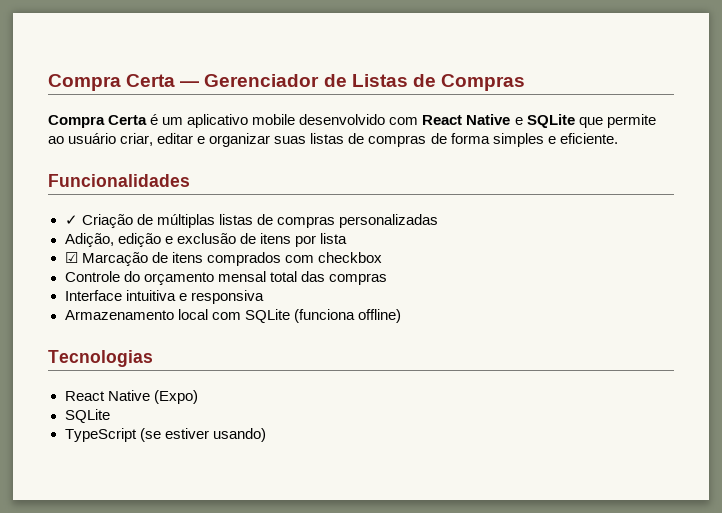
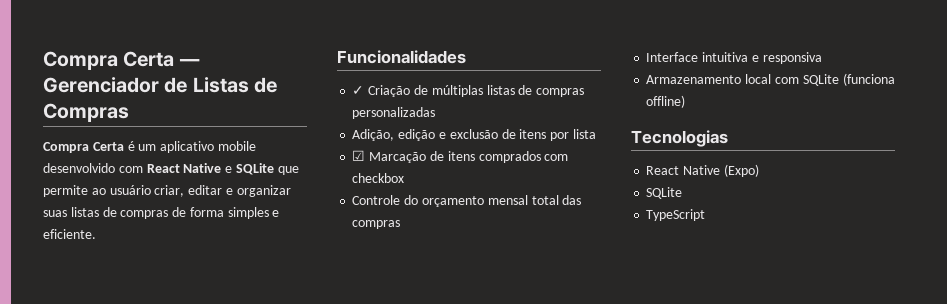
[139,428,266,442] (se estiver usando) -> (706, 215) none

